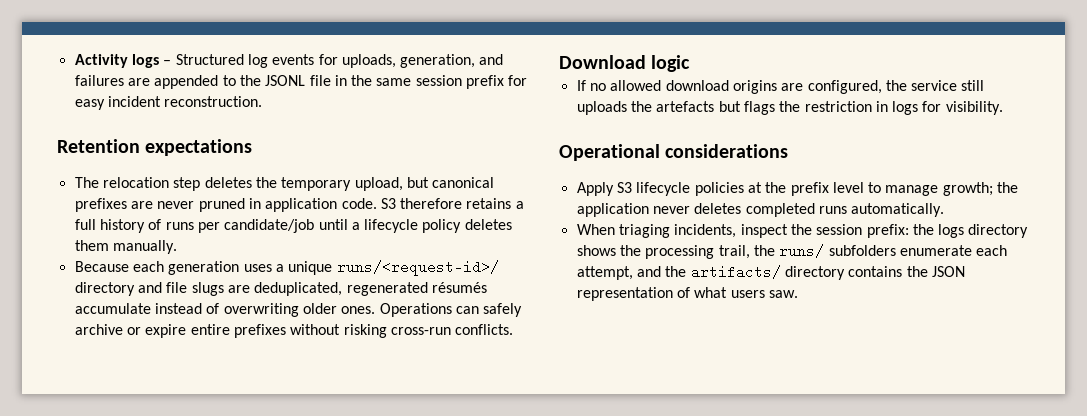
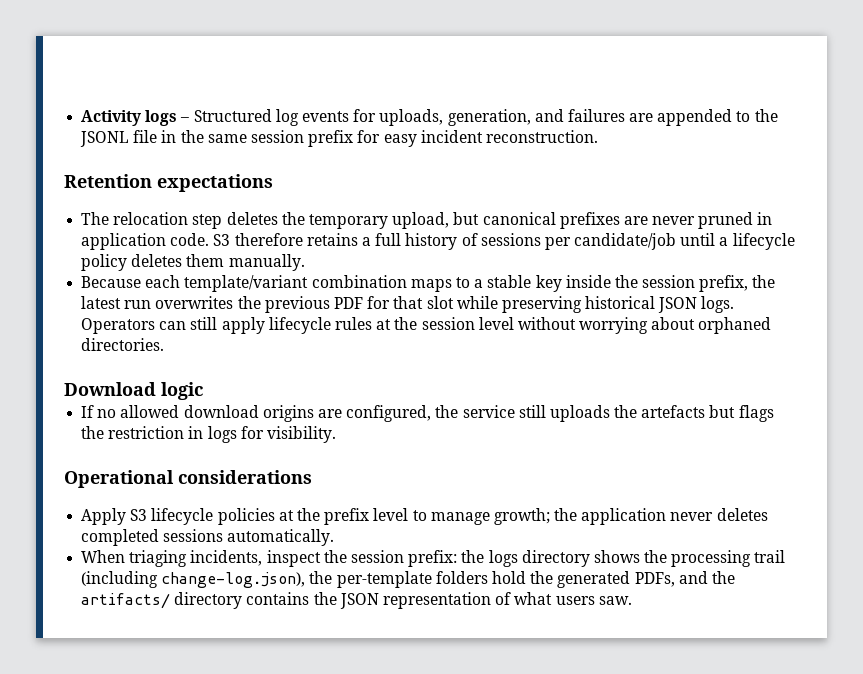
[165,222,194,230] runs -> [480,233,541,246] sessions
[168,260,499,276] [74,282,487,296] [74,303,523,317] [74,324,514,338] generation uses a unique runs/<request-id>/ directory and file slugs are deduplicated, regenerated résumés accumulate instead of overwriting older ones. Operations can safely archive or expire entire prefixes without risking cross-run conflicts. -> [184,275,776,292] [81,296,735,313] [81,317,772,334] [81,338,165,351] template/variant combination maps to a stable key inside the session prefix, the latest run overwrites the previous PDF for that slot while preserving historical JSON logs. Operators can still apply lifecycle rules at the session level without worrying about orphaned directories.
[818,206,847,214] runs -> [163,529,224,542] sessions
[718,244,1008,259] [576,266,633,280] trail, the runs/ subfolders enumerate each attempt, -> [754,550,786,563] [81,571,675,588] trail (including change-log.json), the per-template folders hold the generated PDFs,

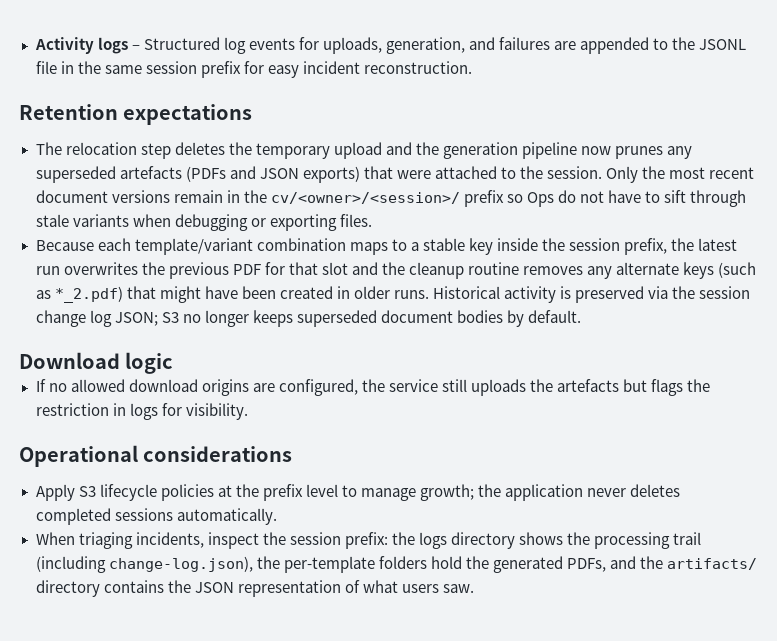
[392,212,773,229] [81,233,795,250] [81,254,305,271] upload, but canonical prefixes are never pruned in application code. S3 therefore retains a full history of sessions per candidate/job until a lifecycle policy deletes them manually. -> [333,142,693,159] [35,166,755,183] [35,190,747,207] [35,214,372,231] upload and the generation pipeline now prunes any superseded artefacts (PDFs and JSON exports) that were attached to the session. Only the most recent document versions remain in the cv/<owner>/<session>/ prefix so Ops do not have to sift through stale variants when debugging or exporting files.
[456,296,735,313] [81,317,772,334] [81,338,165,351] while preserving historical JSON logs. Operators can still apply lifecycle rules at the session level without worrying about orphaned directories. -> [351,262,757,279] [35,286,751,303] [35,310,582,327] and the cleanup routine removes any alternate keys (such as *_2.pdf) that might have been created in older runs. Historical activity is preserved via the session change log JSON; S3 no longer keeps superseded document bodies by default.

